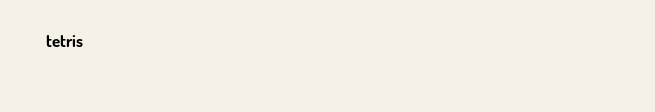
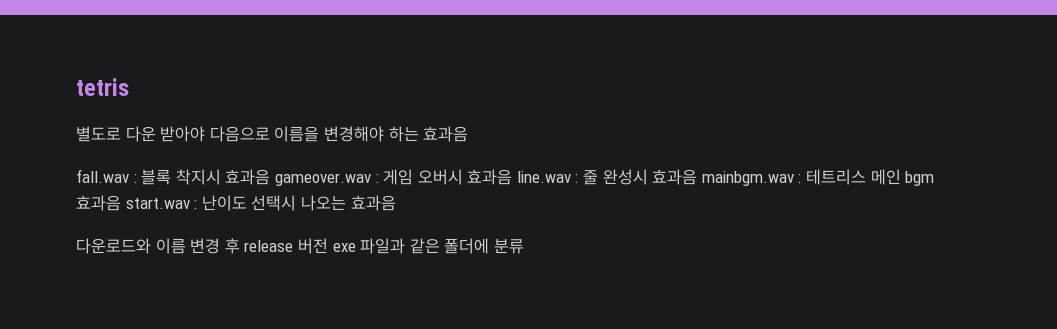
(83, 41) none -> [76,126,469,142] [76,169,935,186] [76,195,396,211] [76,238,524,254] // 별도로 다운 받아야 다음으로 이름을 변경해야 하는 효과음 // fall.wav : 블록 착지시 효과음 gameover.wav : 게임 오버시 효과음 line.wav : 줄 완성시 효과음 mainbgm.wav : 테트리스 메인 bgm 효과음 start.wav : 난이도 선택시 나오는 효과음 // 다운로드와 이름 변경 후 release 버전 exe 파일과 같은 폴더에 분류

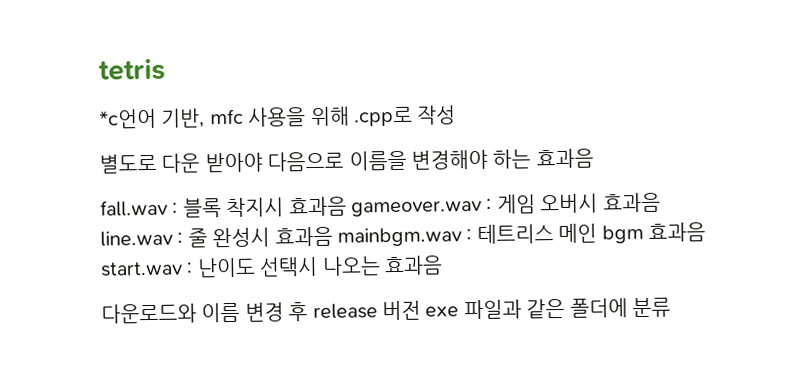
(129, 87) none -> [99,105,457,129] // *c언어 기반, mfc 사용을 위해 .cpp로 작성

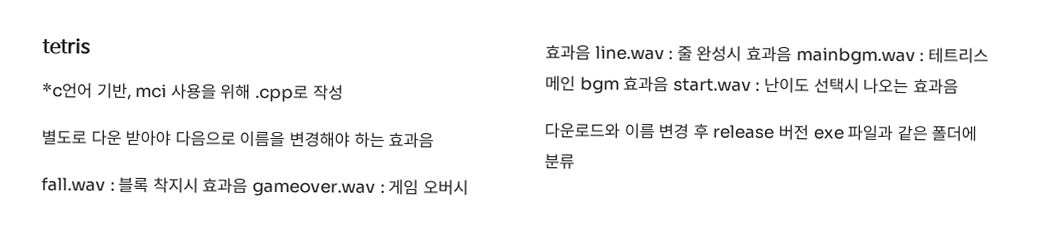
[209,108,244,125] mfc -> [135,83,168,99] mci

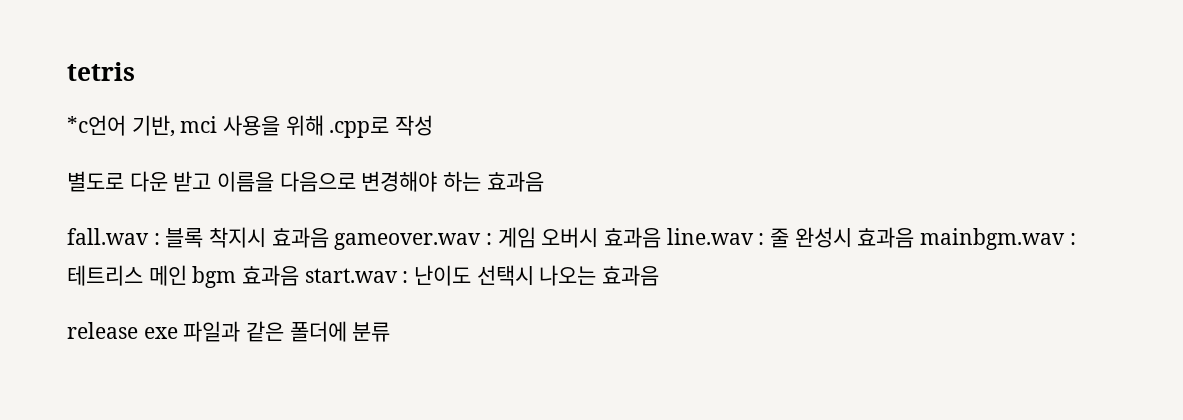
[125,129,286,148] 받아야 다음으로 이름을 -> [173,171,356,192] 받고 이름을 다음으로
[544,122,809,141] 다운로드와 이름 변경 후 release 버전 -> [67,322,138,339] release

